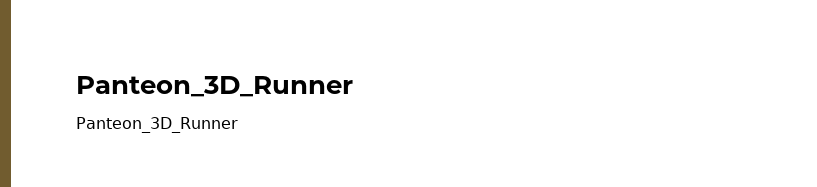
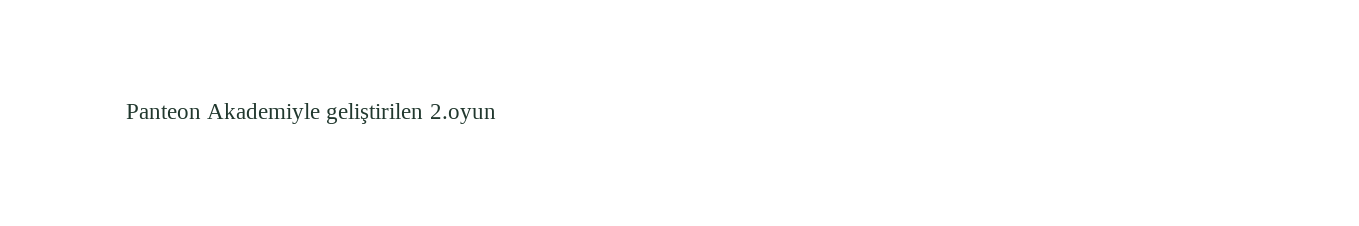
[76,76,353,97] [76,117,238,133] Panteon_3D_Runner // Panteon_3D_Runner -> [126,103,496,124] Panteon Akademiyle geliştirilen 2.oyun

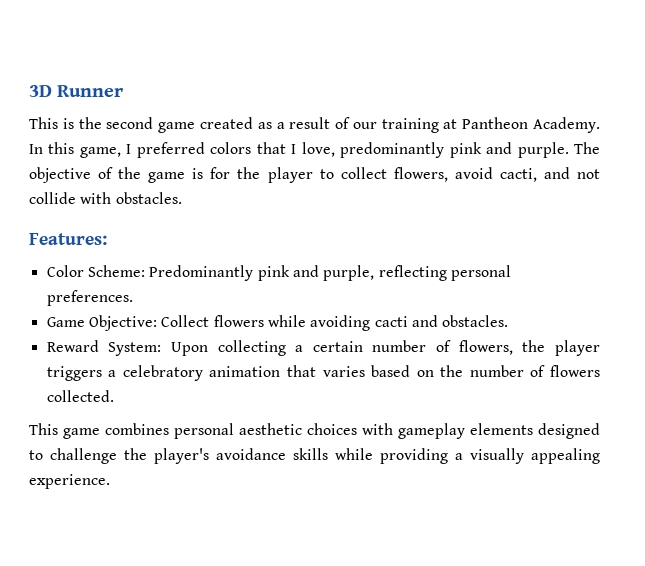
[126,103,496,124] Panteon Akademiyle geliştirilen 2.oyun -> [29,85,124,97] [29,117,600,133] [29,142,600,158] [29,167,600,183] [29,192,182,204] [29,233,107,245] [46,265,511,281] [46,290,133,306] [46,315,509,331] [46,340,600,356] [46,365,600,381] [46,390,114,402] [29,423,600,439] [29,448,600,464] [29,474,110,489] 3D Runner // This is the second game created as a result of our training at Pantheon Academy. In this game, I preferred colors that I love, predominantly pink and purple. The objective of the game is for the player to collect flowers, avoid cacti, and not collide with obstacles. // Features: // Color Scheme: Predominantly pink and purple, reflecting personal preferences. // Game Objective: Collect flowers while avoiding cacti and obstacles. // Reward System: Upon collecting a certain number of flowers, the player triggers a celebratory animation that varies based on the number of flowers collected. // This game combines personal aesthetic choices with gameplay elements designed to challenge the player's avoidance skills while providing a visually appealing experience.

